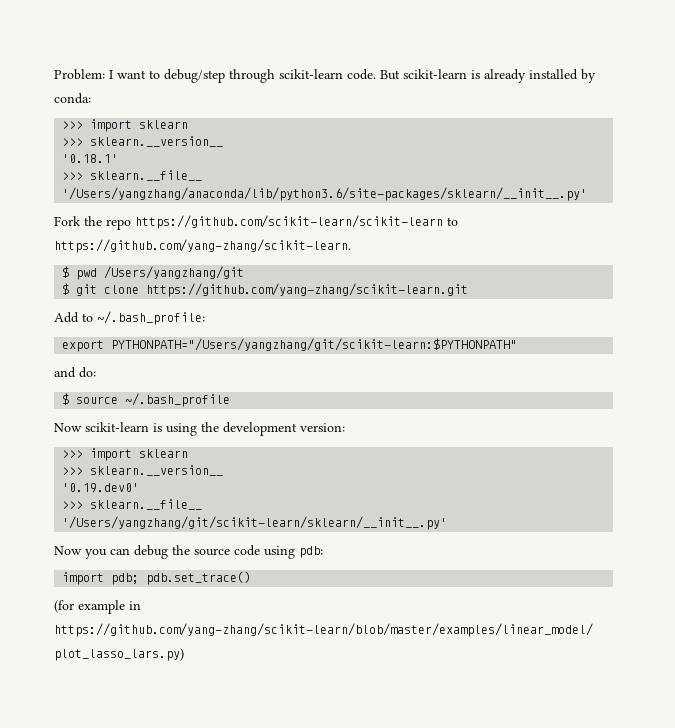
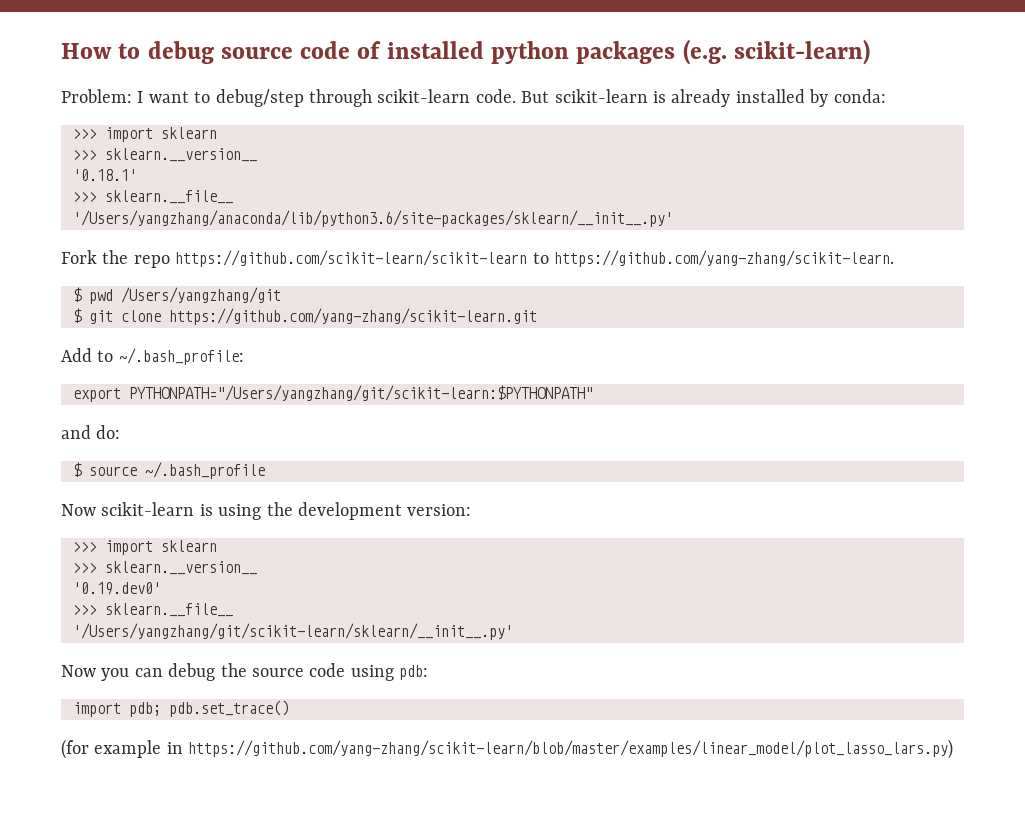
(54, 74) none -> [61,39,870,65] How to debug source code of installed python packages (e.g. scikit-learn) //

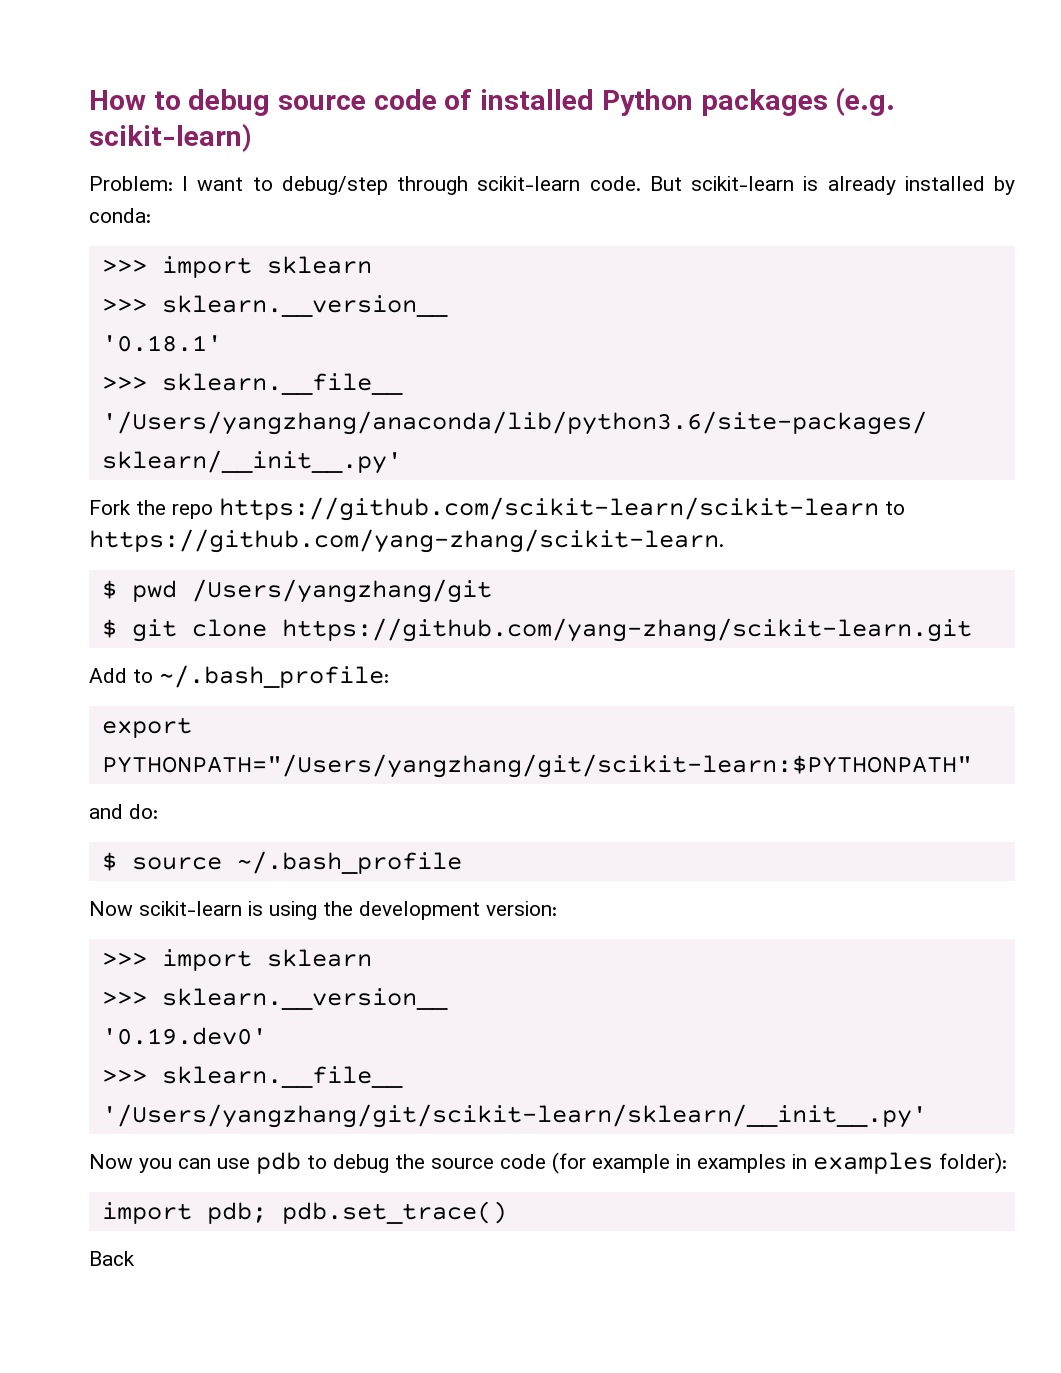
[491,41,570,64] python -> [601,89,693,116] Python
(163, 672) none -> [217,1152,327,1174] use pdb to
[350,665,429,681] using pdb: -> [552,1152,1007,1174] (for example in examples in examples folder):
[61,739,954,759] (for example in https://github.com/yang-zhang/scikit-learn/blob/master/examples/linear_model/plot_lasso_lars.py) -> [89,1251,135,1266] Back

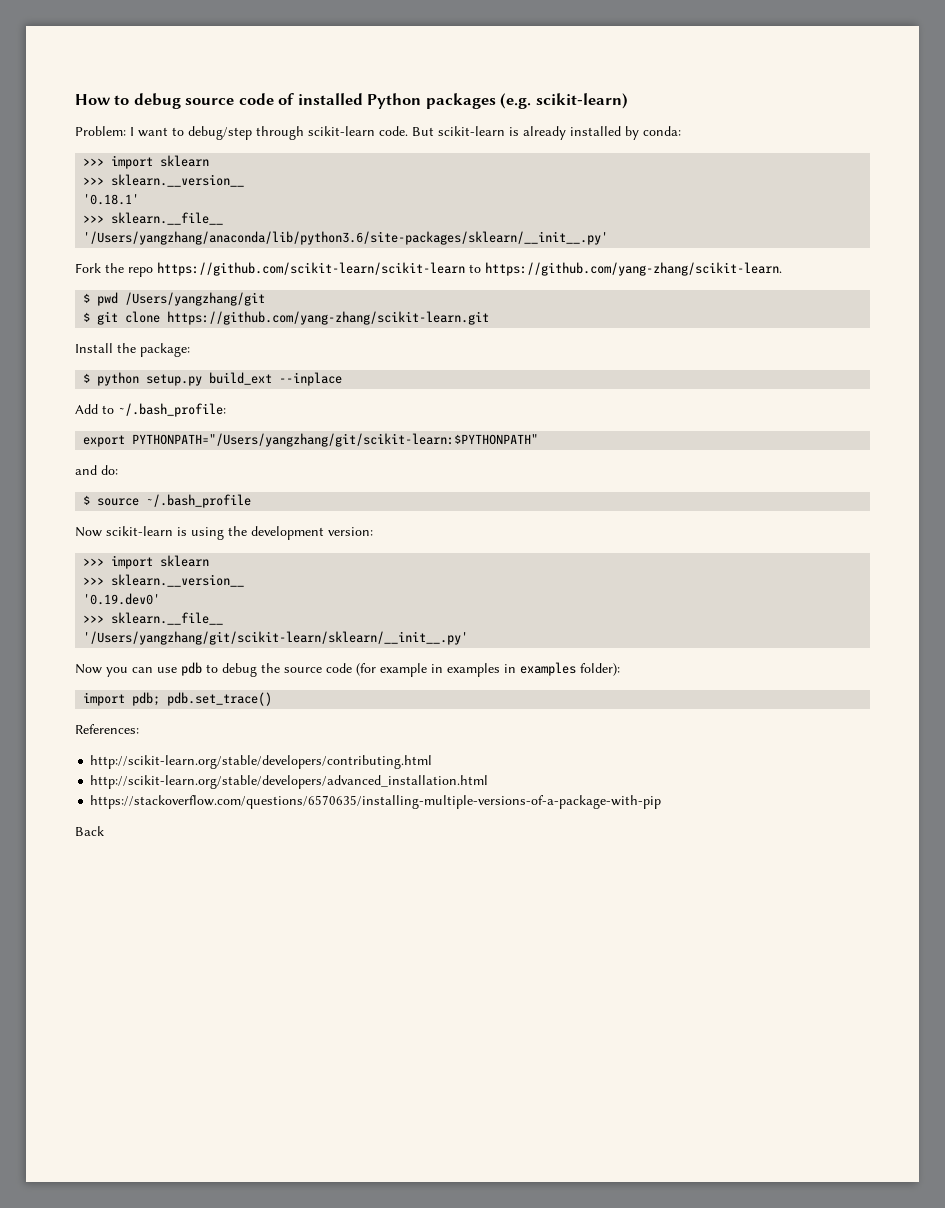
(972, 630) none -> [75,343,190,357] [83,372,343,386] // Install the package: // $ python setup.py build_ext --inplace
(507, 1212) none -> [75,724,139,734] [90,755,433,769] [90,775,489,789] [90,795,662,809] // References: // http://scikit-learn.org/stable/developers/contributing.html // http://scikit-learn.org/stable/developers/advanced_installation.html // https://stackoverflow.com/questions/6570635/installing-multiple-versions-of-a-package-with-pip

